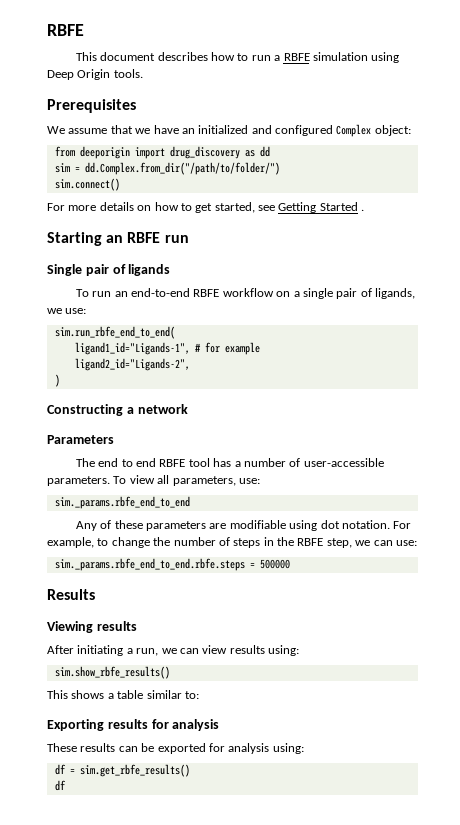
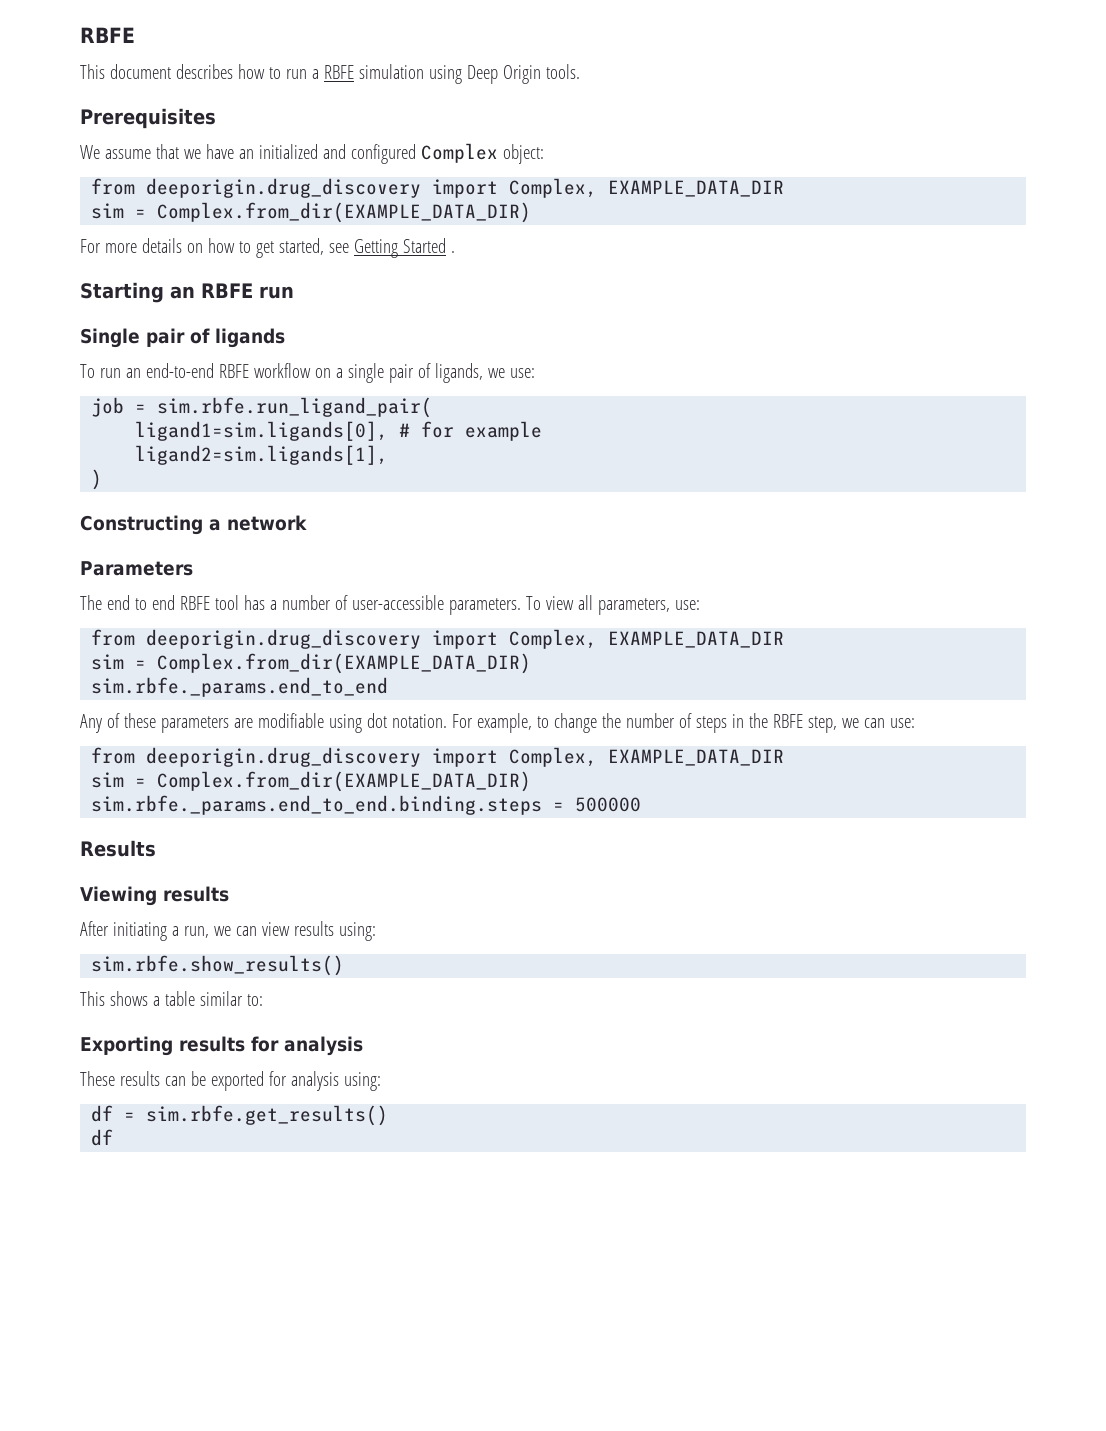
[79,146,270,159] [54,162,280,175] [54,178,120,191] deeporigin import drug_discovery as dd // sim = dd.Complex.from_dir("/path/to/folder/") // sim.connect() -> [146,178,785,198] [91,202,532,223] deeporigin.drug_discovery import Complex, EXAMPLE_DATA_DIR // sim = Complex.from_dir(EXAMPLE_DATA_DIR)
[54,326,175,339] [74,342,190,355] sim.run_rbfe_end_to_end( // ligand1_id="Ligands-1", -> [91,397,433,418] [135,421,389,441] job = sim.rbfe.run_ligand_pair( // ligand1=sim.ligands[0],
[74,358,190,371] ligand2_id="Ligands-2", -> [135,445,389,465] ligand2=sim.ligands[1],
[54,496,190,509] sim._params.rbfe_end_to_end -> [91,629,785,649] [91,653,532,674] [91,677,389,697] from deeporigin.drug_discovery import Complex, EXAMPLE_DATA_DIR // sim = Complex.from_dir(EXAMPLE_DATA_DIR) // sim.rbfe._params.end_to_end
[54,558,245,571] sim._params.rbfe_end_to_end.rbfe.steps -> [91,747,785,767] [91,771,532,792] [91,795,543,815] from deeporigin.drug_discovery import Complex, EXAMPLE_DATA_DIR // sim = Complex.from_dir(EXAMPLE_DATA_DIR) // sim.rbfe._params.end_to_end.binding.steps
[54,666,170,679] sim.show_rbfe_results() -> [91,955,345,976] sim.rbfe.show_results()
[79,764,190,777] sim.get_rbfe_results() -> [146,1105,389,1126] sim.rbfe.get_results()

